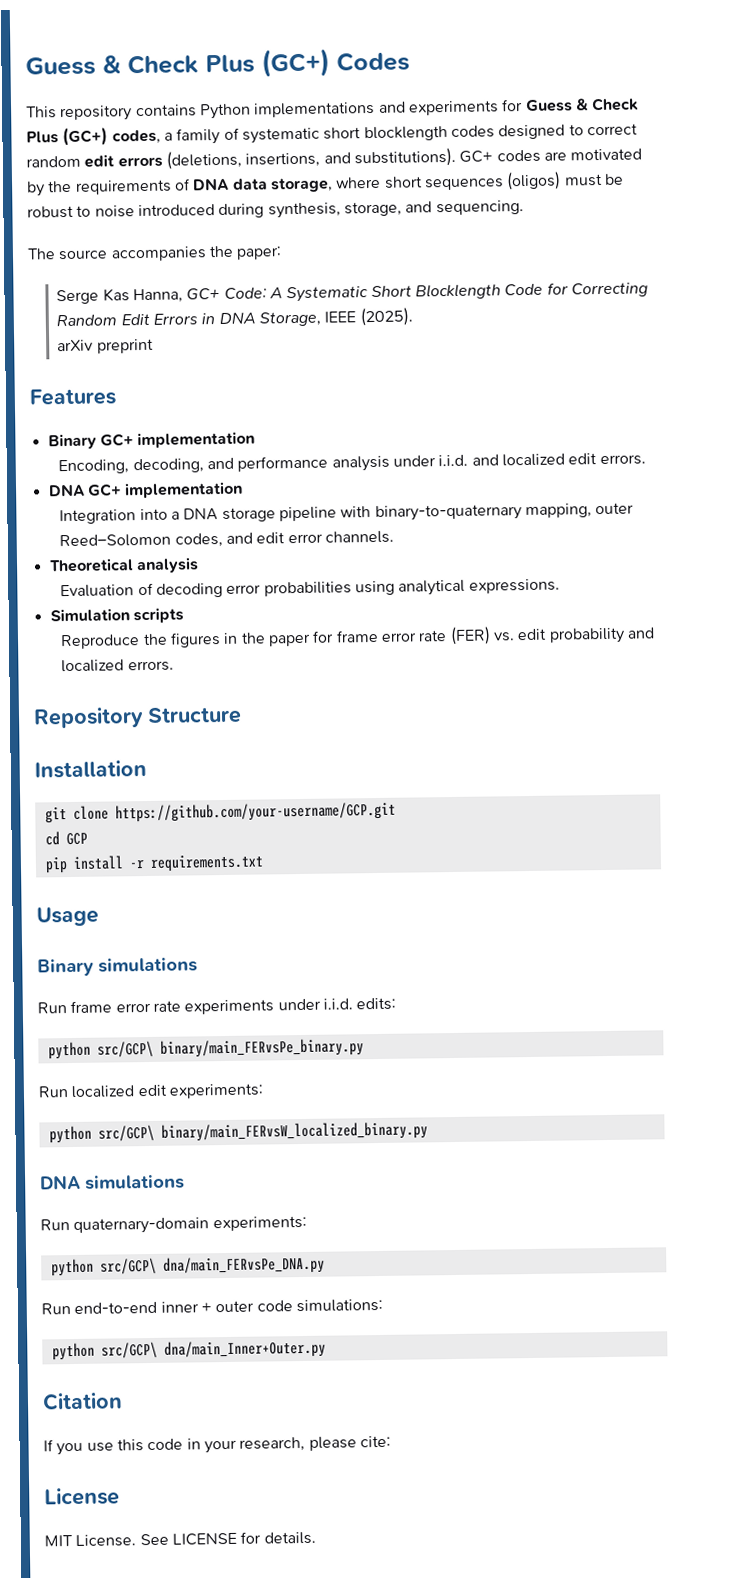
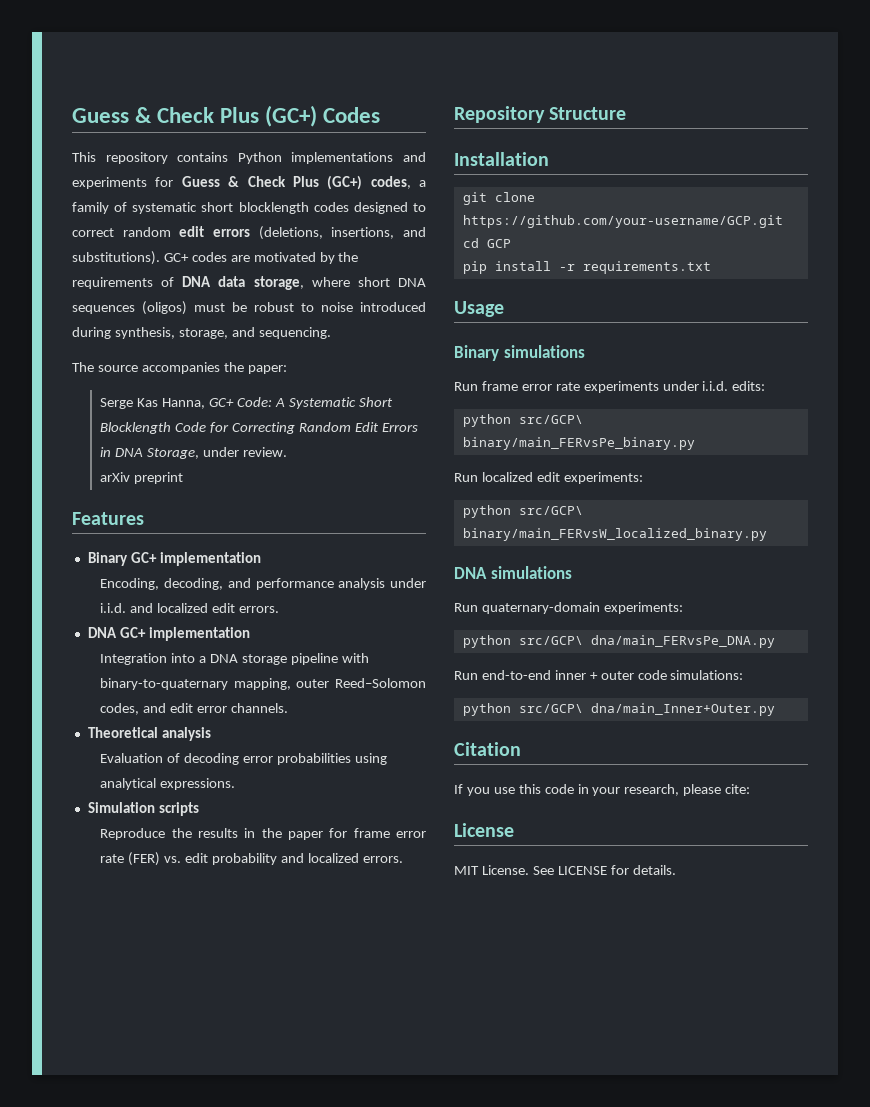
(423, 182) none -> [398,278,426,287] DNA
[324,307,413,327] IEEE (2025). -> [203,447,288,457] under review.
[170,632,222,648] figures -> [198,828,239,838] results

